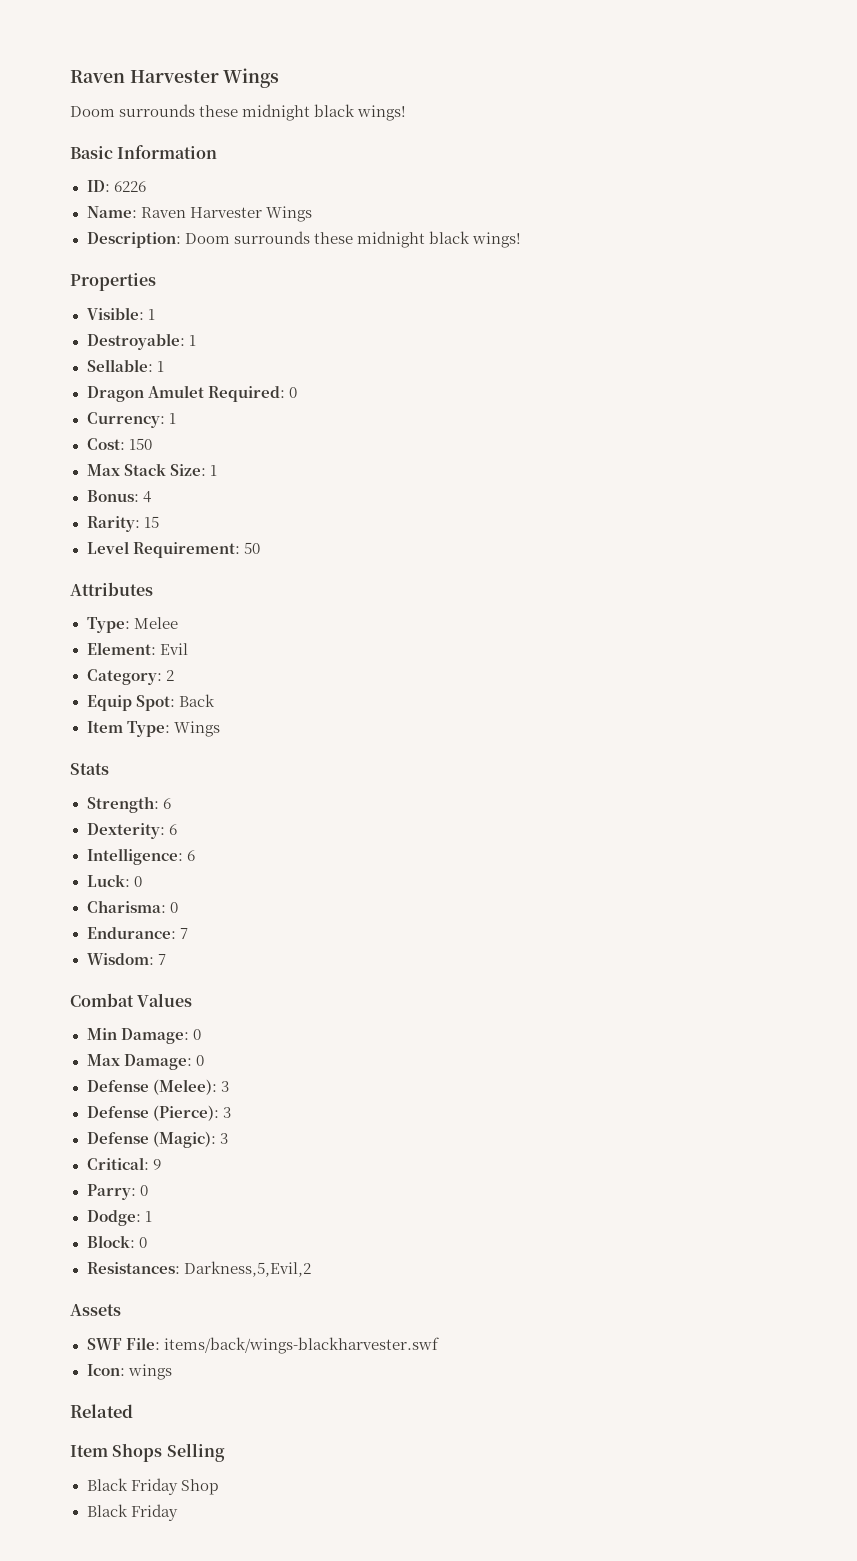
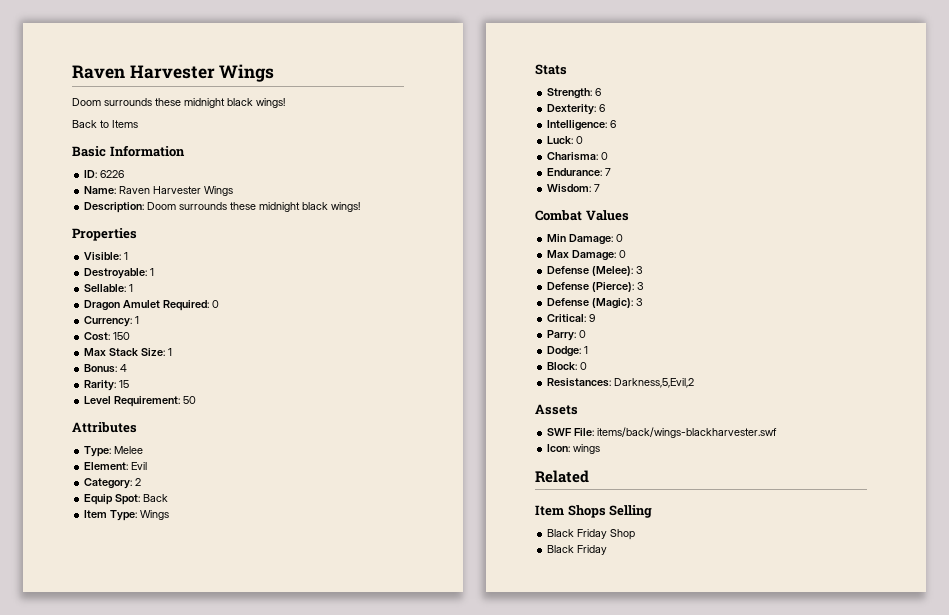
(407, 113) none -> [72,120,138,128] // Back to Items

